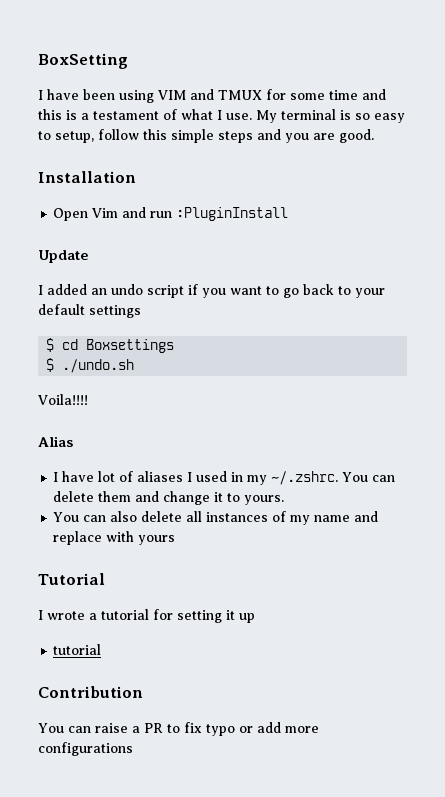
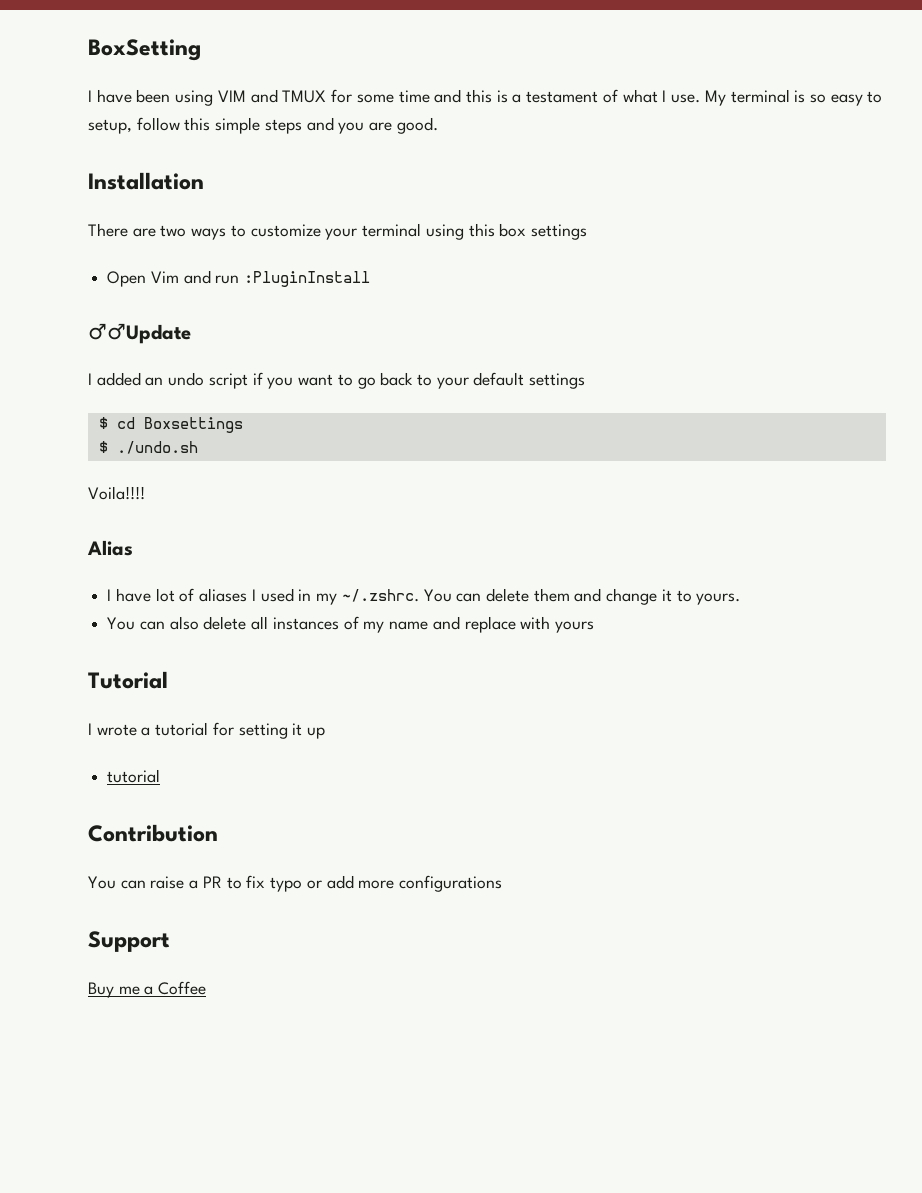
(136, 177) none -> [88,223,587,240] // There are two ways to customize your terminal using this box settings
[38,250,89,263] Update -> [88,323,191,344] ♂♂Update
(133, 749) none -> [88,931,170,952] [88,981,207,998] // Support // Buy me a Coffee

